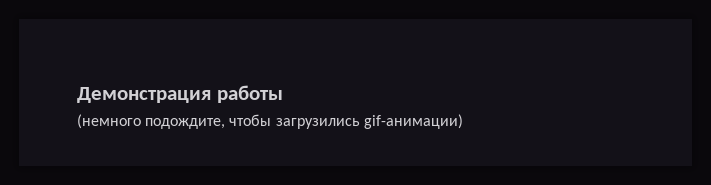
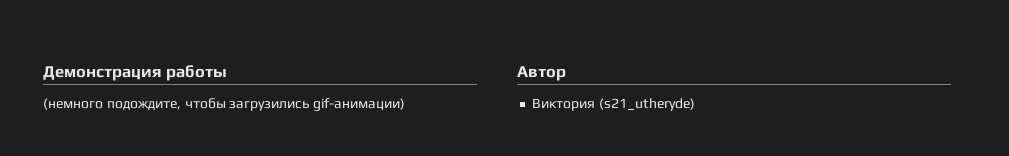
(463, 121) none -> [517,66,566,81] [532,98,696,111] // Автор // Виктория (s21_utheryde)

